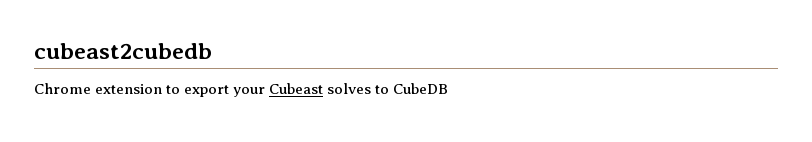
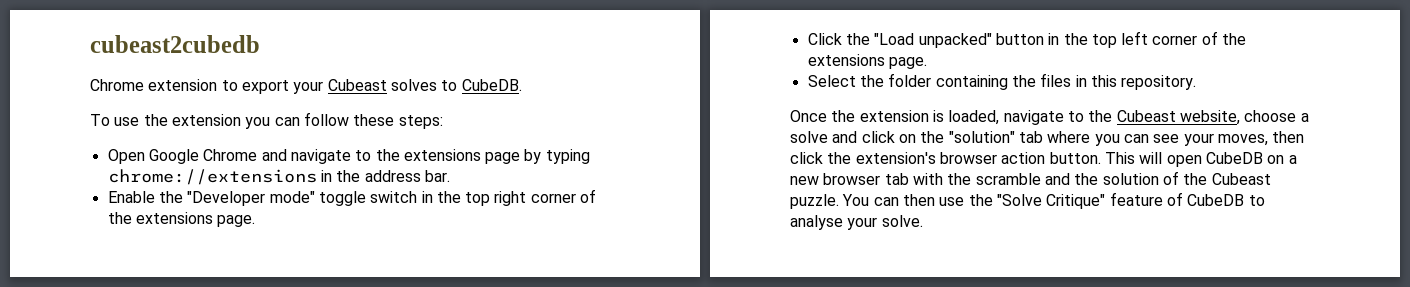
[393,83,449,94] CubeDB -> [461,79,522,91] [90,112,443,129] [107,149,590,164] [107,169,450,185] [107,189,597,206] [107,212,256,227] [807,31,1247,48] [807,54,927,69] [807,73,1197,90] [790,110,1309,125] [790,131,1305,146] [790,152,1297,167] [790,171,1271,185] [790,192,1265,209] [790,215,923,230] CubeDB. // To use the extension you can follow these steps: // Open Google Chrome and navigate to the extensions page by typing chrome://extensions in the address bar. // Enable the "Developer mode" toggle switch in the top right corner of the extensions page. // Click the "Load unpacked" button in the top left corner of the extensions page. // Select the folder containing the files in this repository. // Once the extension is loaded, navigate to the Cubeast website, choose a solve and click on the "solution" tab where you can see your moves, then click the extension's browser action button. This will open CubeDB on a new browser tab with the scramble and the solution of the Cubeast puzzle. You can then use the "Solve Critique" feature of CubeDB to analyse your solve.

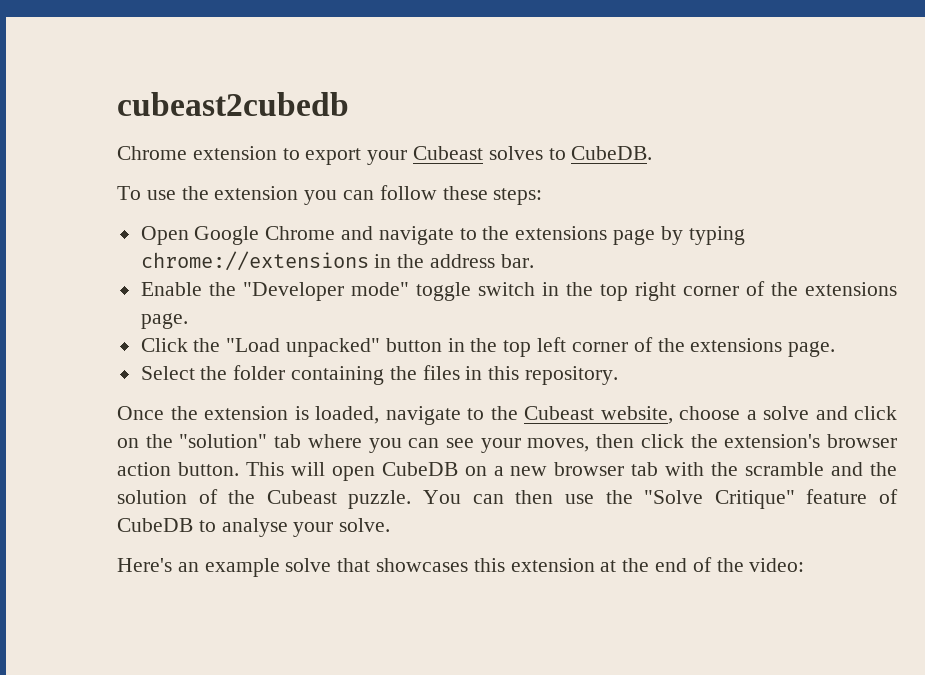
(923, 221) none -> [117,557,805,577] // Here's an example solve that showcases this extension at the end of the video:

